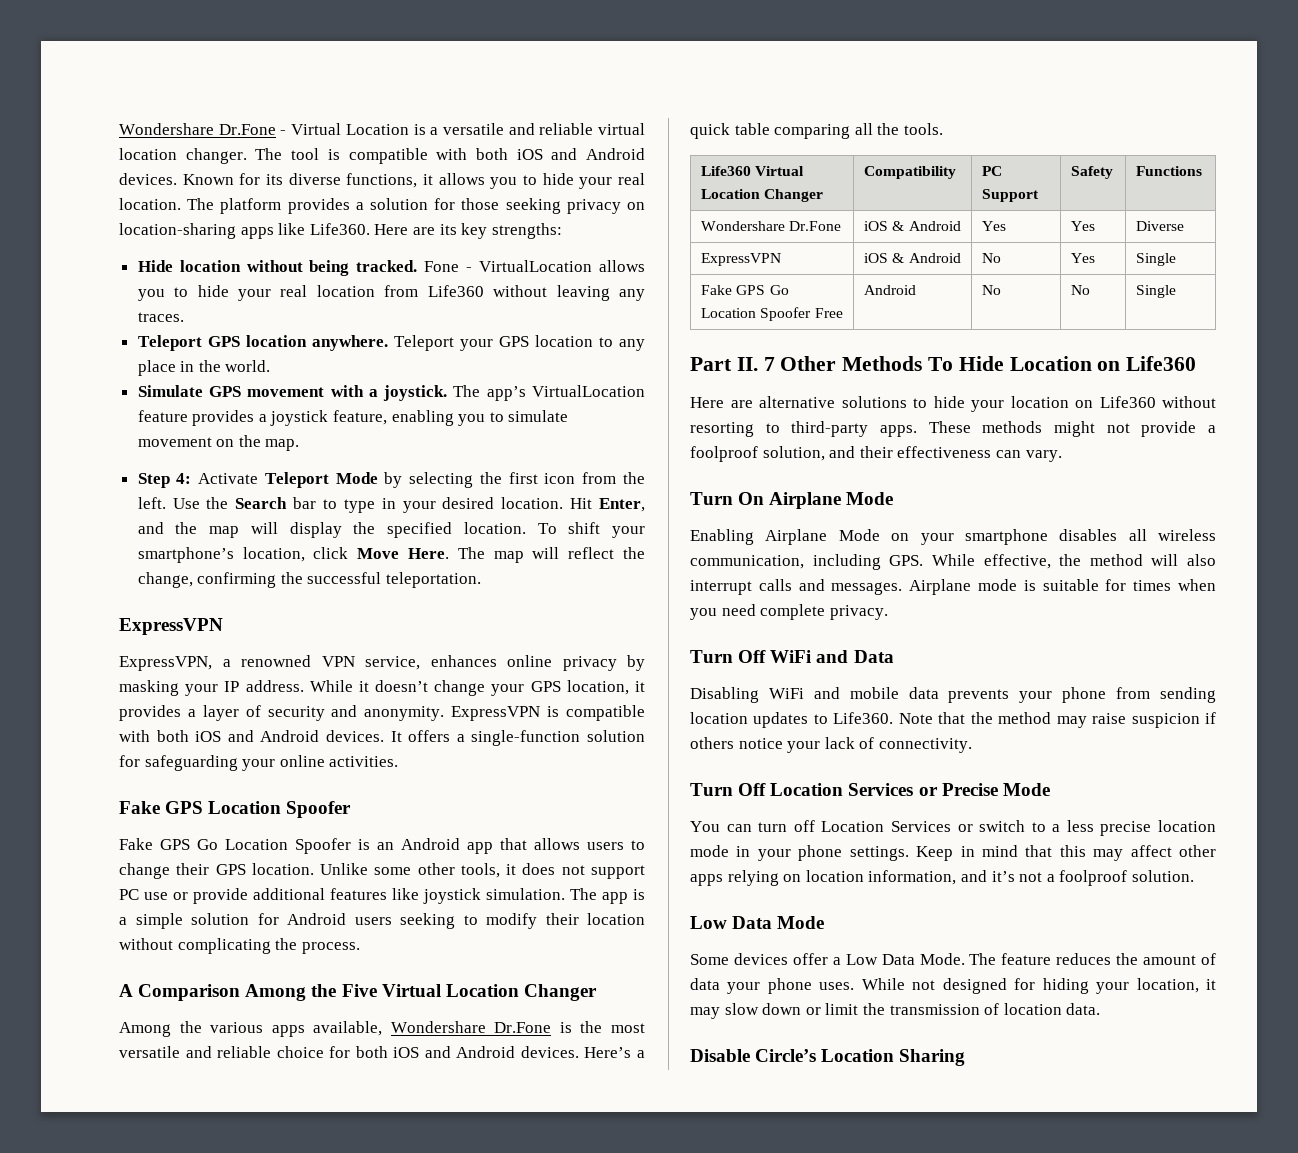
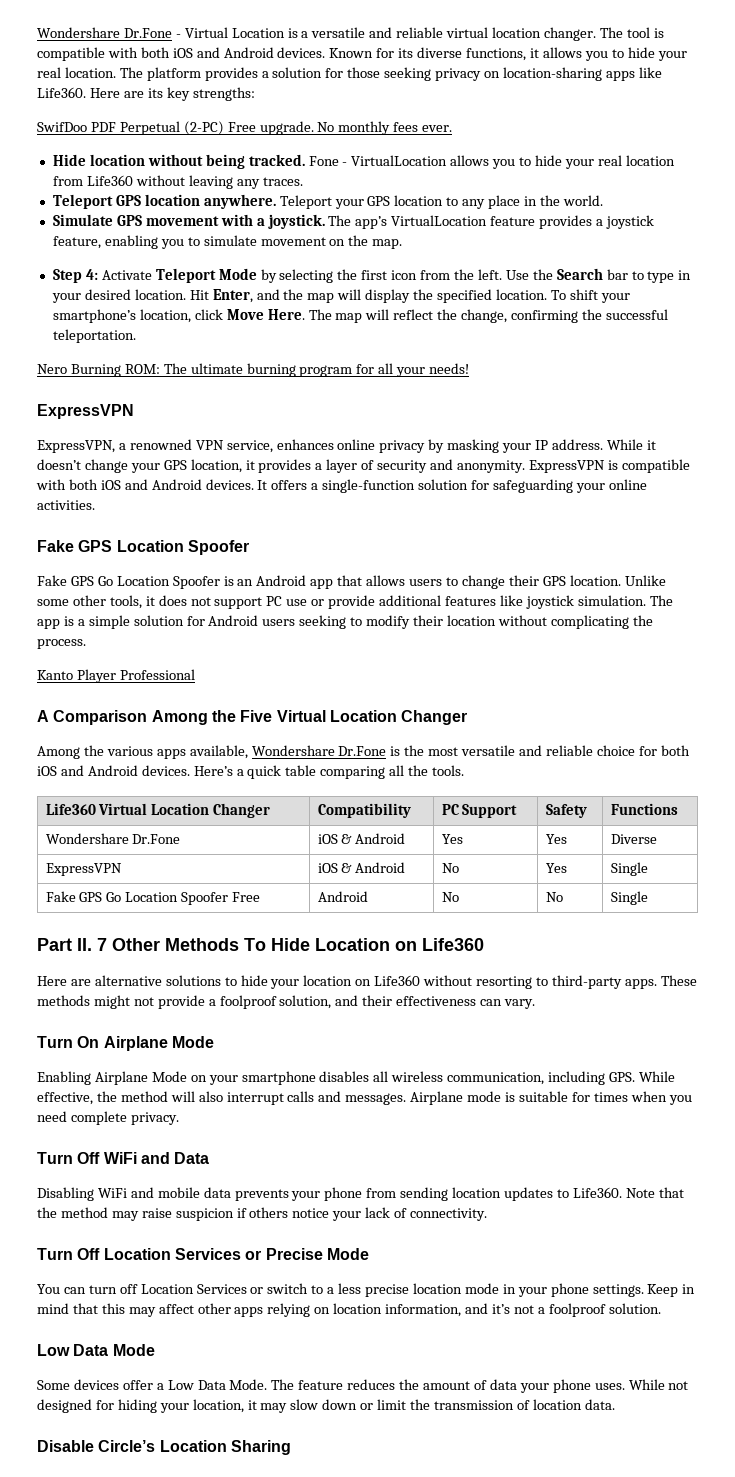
(562, 231) none -> [37,121,453,135] // SwifDoo PDF Perpetual (2-PC) Free upgrade. No monthly fees ever.
(482, 580) none -> [37,363,470,377] // Nero Burning ROM: The ultimate burning program for all your needs!
(360, 948) none -> [37,669,195,683] // Kanto Player Professional

